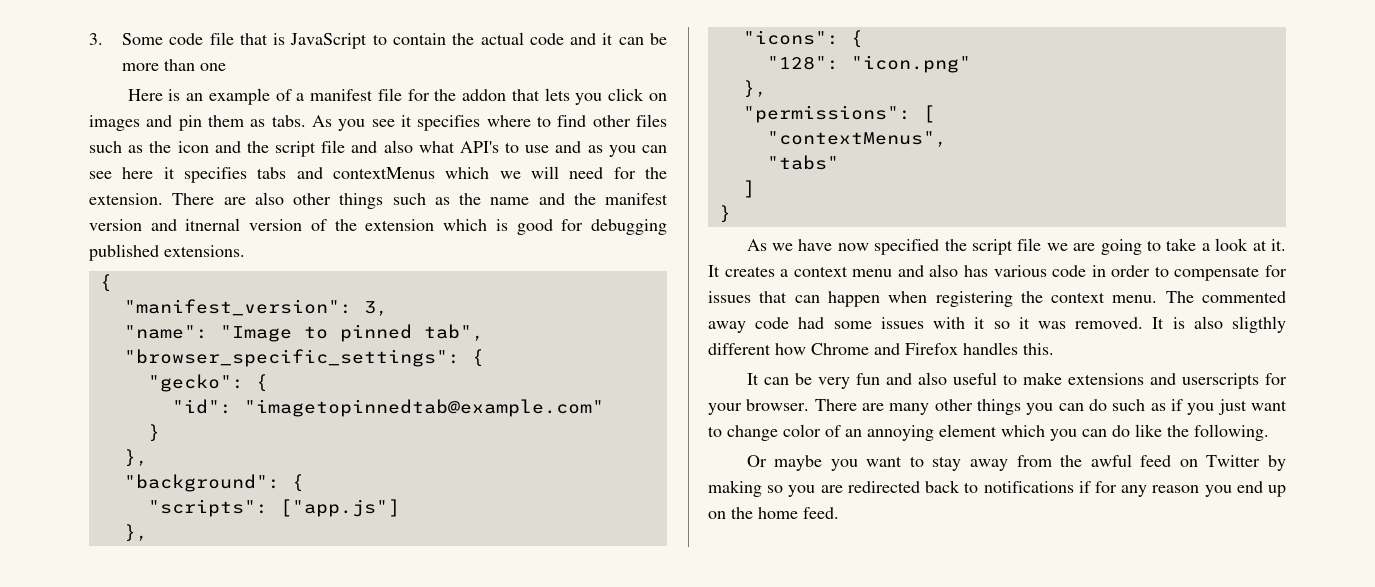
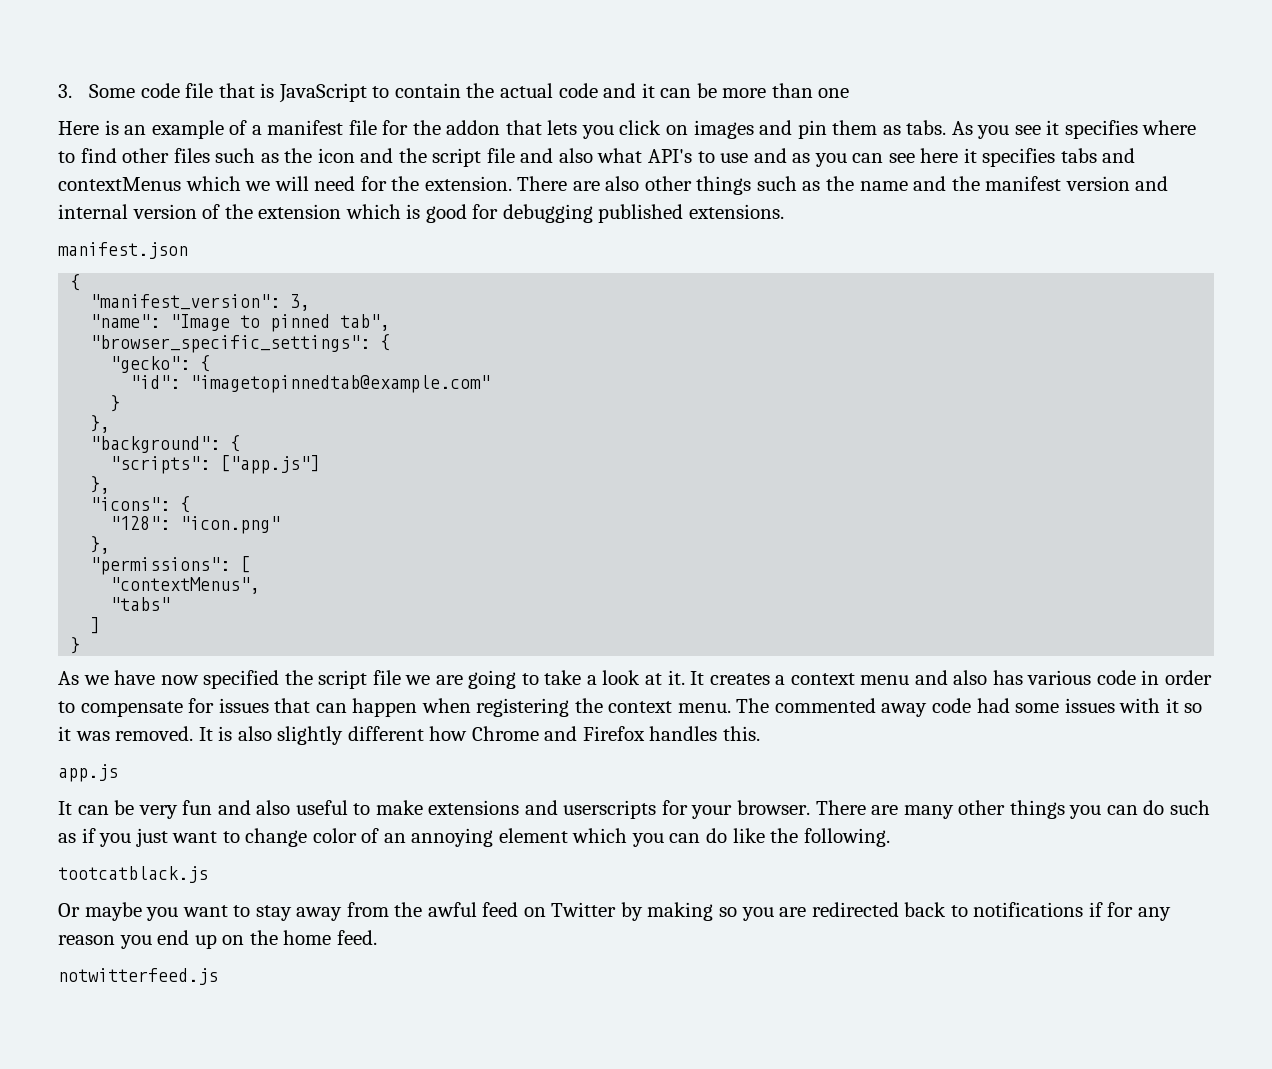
[185,218,241,231] itnernal -> [58,204,128,219] internal
(245, 251) none -> [58,242,188,259] // manifest.json
[1232,316,1286,333] sligthly -> [277,726,344,745] slightly
(1054, 349) none -> [58,764,118,782] // app.js
(1269, 432) none -> [58,866,208,883] // tootcatblack.js
(839, 513) none -> [58,968,218,985] // notwitterfeed.js

